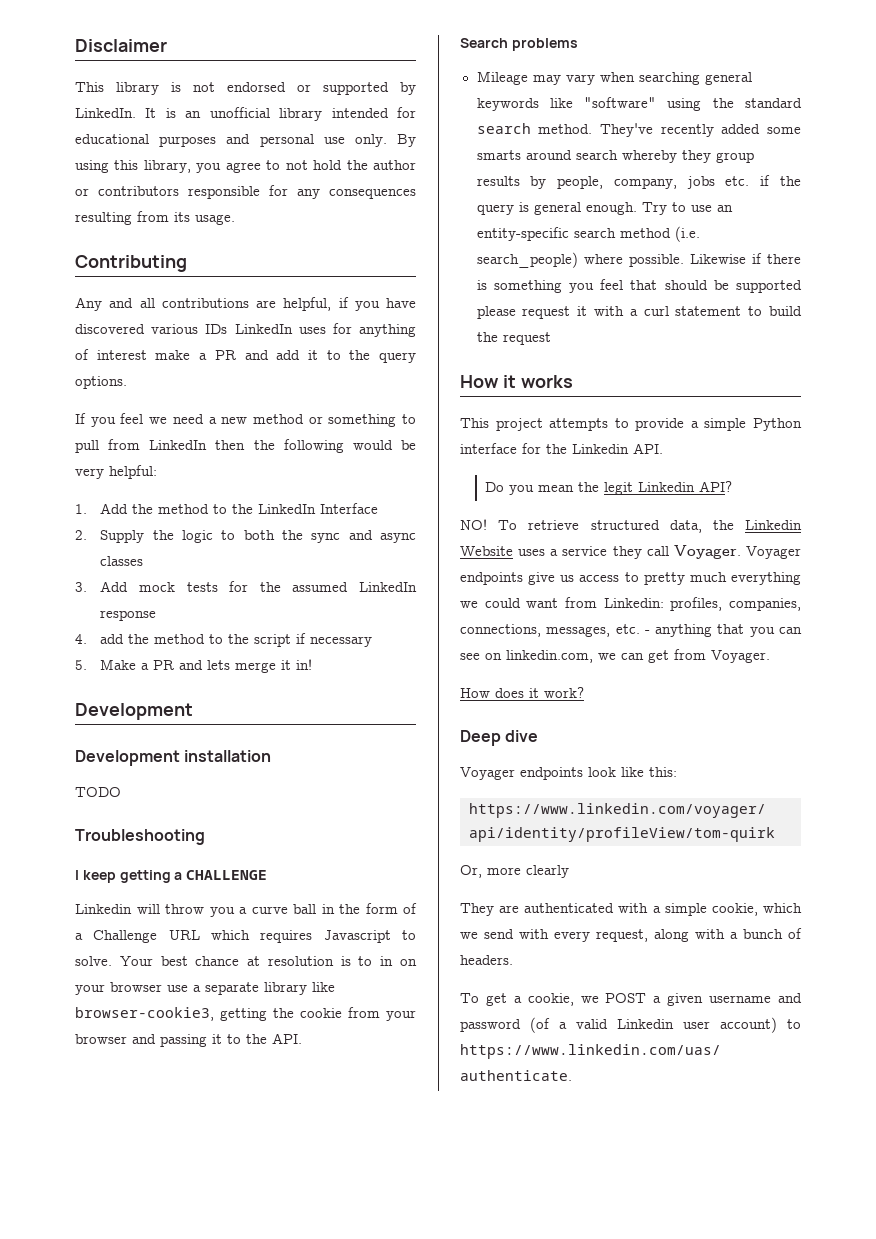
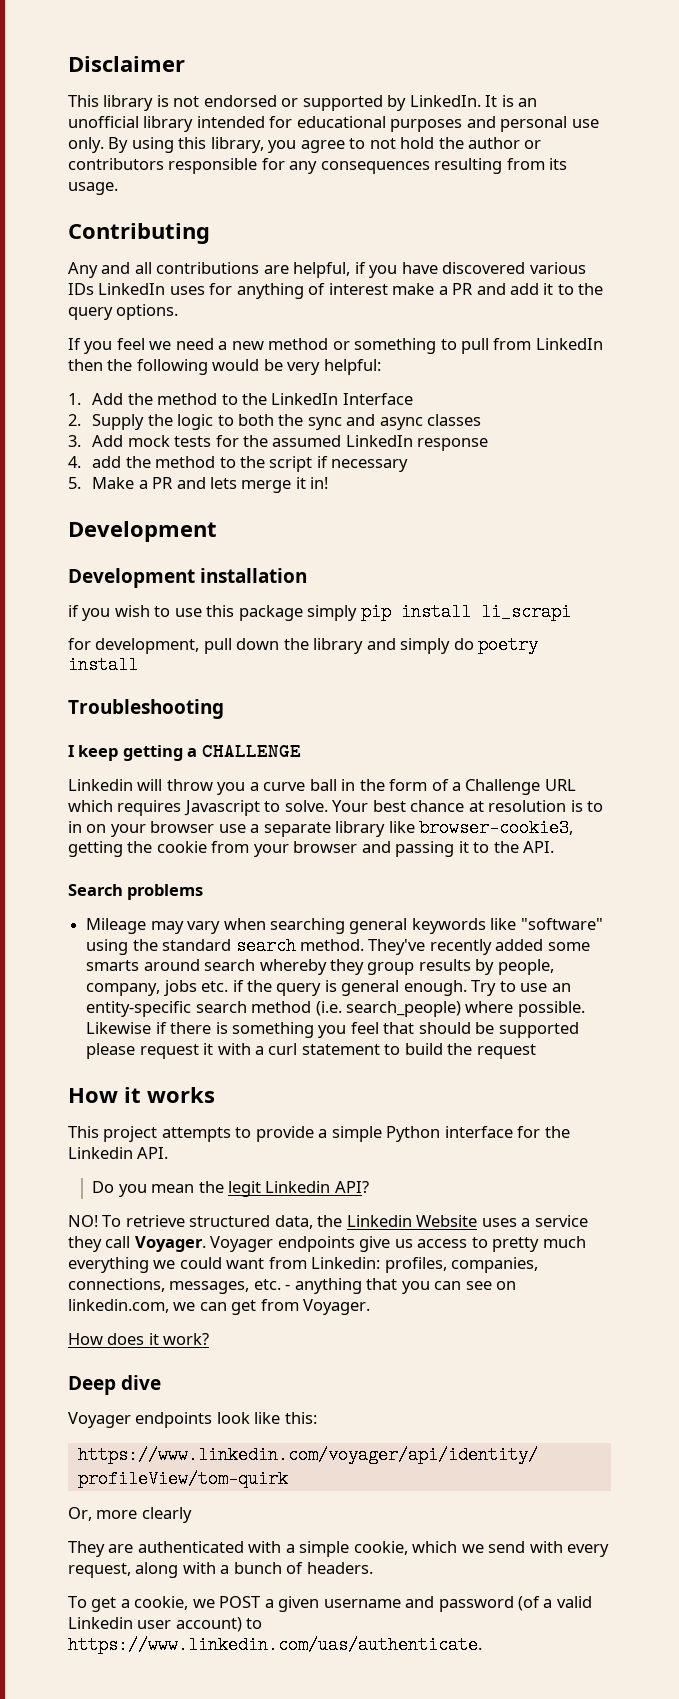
[75,787,121,797] TODO -> [68,603,571,621] [68,636,539,654] [68,656,138,674] if you wish to use this package simply pip install li_scrapi // for development, pull down the library and simply do poetry install

